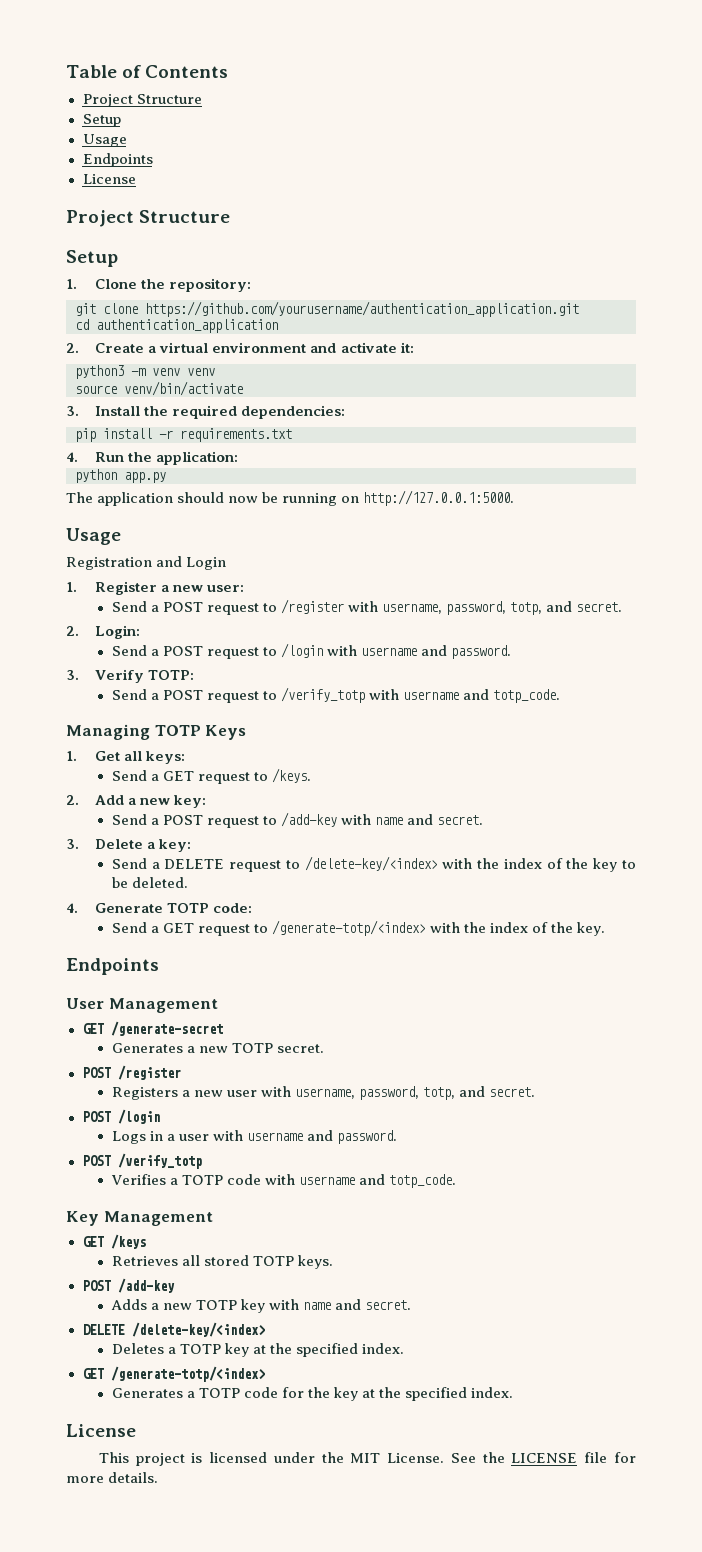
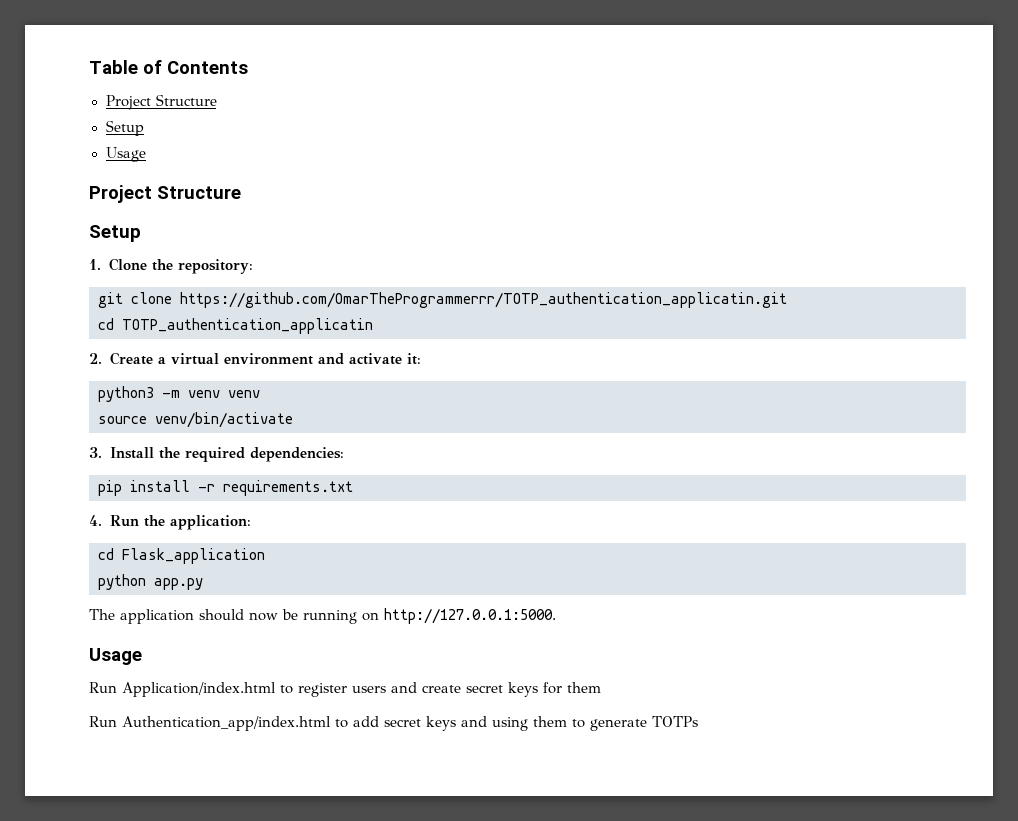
[82,153,153,167] [82,174,136,184] // Endpoints // License -> (146, 154) none
[145,301,579,317] [75,319,278,333] https://github.com/yourusername/authentication_application.git // cd authentication_application -> [180,292,787,308] [98,318,373,334] https://github.com/OmarTheProgrammerrr/TOTP_authentication_applicatin.git // cd TOTP_authentication_applicatin
(239, 458) none -> [98,548,265,564] // cd Flask_application
[66,556,227,570] [66,581,245,595] [111,599,623,615] [66,625,141,639] [111,643,512,659] [66,669,195,683] [111,687,561,703] [66,724,247,740] [66,751,186,764] [111,768,311,784] [66,795,207,808] [111,812,484,828] [66,839,192,852] [111,856,636,872] [111,877,188,888] [66,903,253,913] [111,920,606,936] [66,958,159,975] [66,998,218,1013] [82,1021,223,1036] [111,1043,324,1053] [82,1065,181,1080] [111,1086,536,1100] [82,1109,160,1124] [111,1130,398,1144] [82,1153,202,1169] [110,1174,457,1188] [66,1211,213,1226] [82,1234,146,1249] [111,1255,333,1269] [82,1278,175,1293] [110,1299,412,1313] [82,1322,265,1337] [111,1343,405,1357] [82,1366,265,1382] [111,1387,514,1401] [66,1424,136,1437] [98,1452,637,1466] [66,1472,159,1483] Registration and Login // 1. Register a new user: // Send a POST request to /register with username, password, totp, and secret. // 2. Login: // Send a POST request to /login with username and password. // 3. Verify TOTP: // Send a POST request to /verify_totp with username and totp_code. // Managing TOTP Keys // 1. Get all keys: // Send a GET request to /keys. // 2. Add a new key: // Send a POST request to /add-key with name and secret. // 3. Delete a key: // Send a DELETE request to /delete-key/<index> with the index of the key to be deleted. // 4. Generate TOTP code: // Send a GET request to /generate-totp/<index> with the index of the key. // Endpoints // User Management // GET /generate-secret // Generates a new TOTP secret. // POST /register // Registers a new user with username, password, totp, and secret. // POST /login // Logs in a user with username and password. // POST /verify_totp // Verifies a TOTP code with username and totp_code. // Key Management // GET /keys // Retrieves all stored TOTP keys. // POST /add-key // Adds a new TOTP key with name and secret. // DELETE /delete-key/<index> // Deletes a TOTP key at the specified index. // GET /generate-totp/<index> // Generates a TOTP code for the key at the specified index. // License // This project is licensed under the MIT License. See the LICENSE file for more details. -> [89,682,601,697] [89,716,698,731] Run Application/index.html to register users and create secret keys for them // Run Authentication_app/index.html to add secret keys and using them to generate TOTPs

